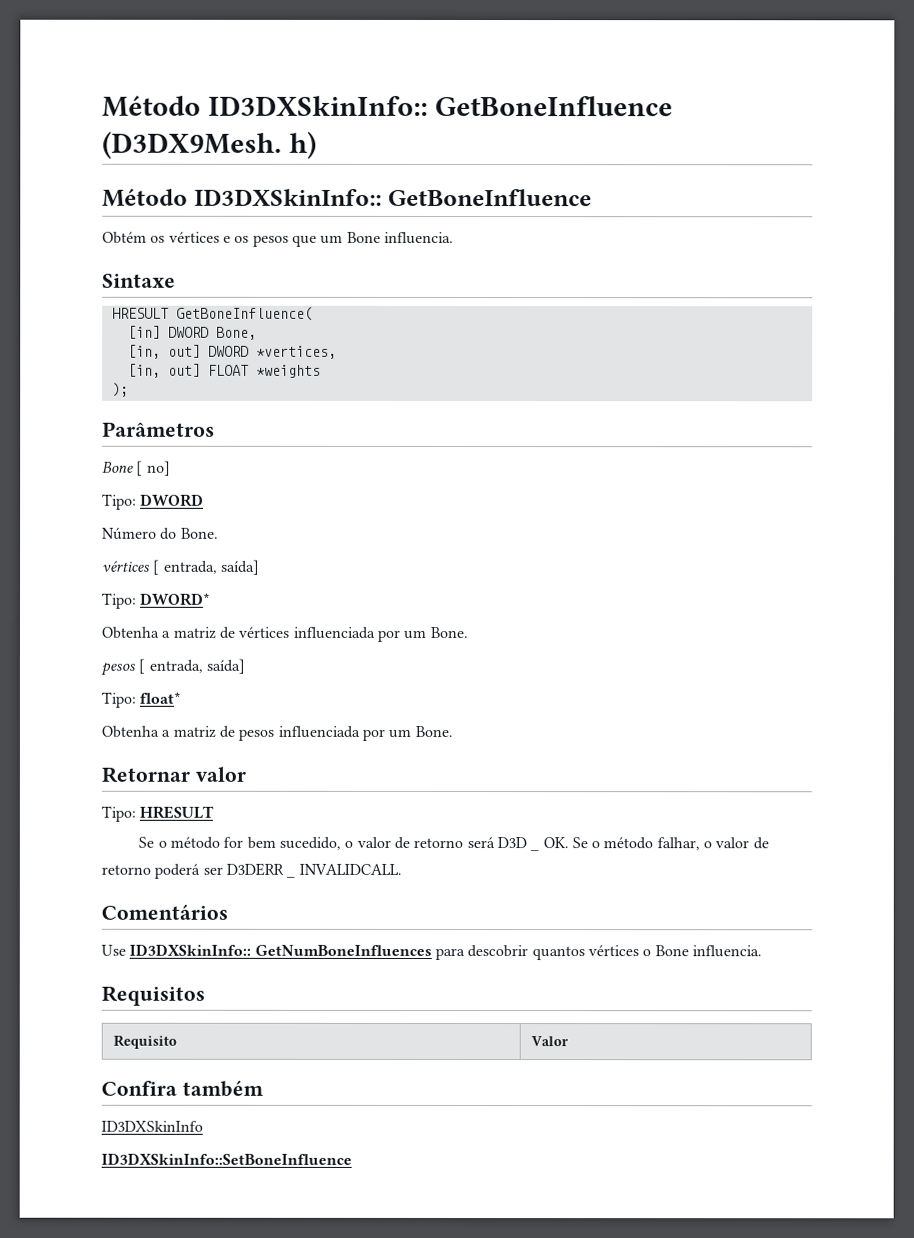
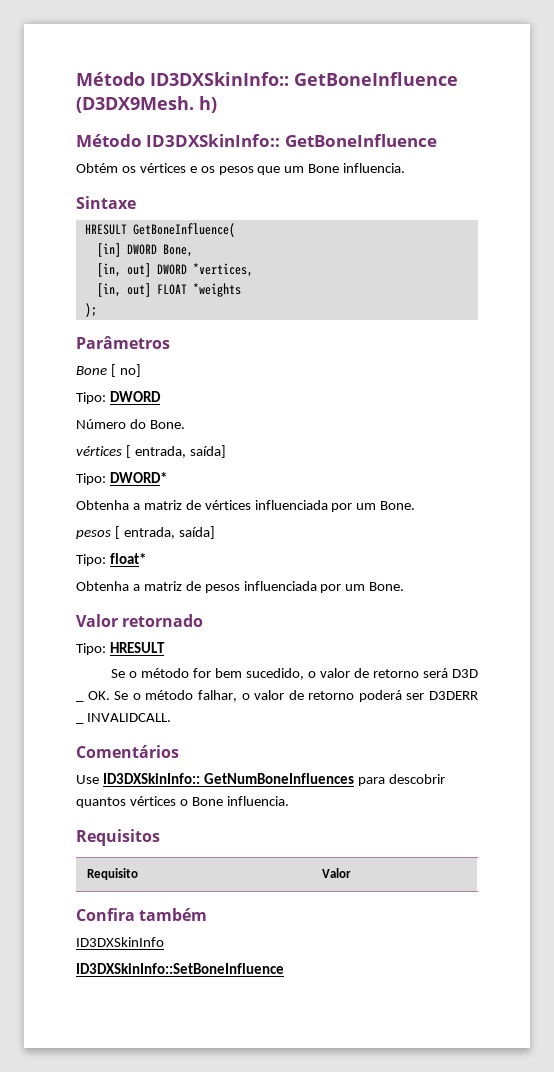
[101,766,246,783] Retornar valor -> [76,614,204,627] Valor retornado

